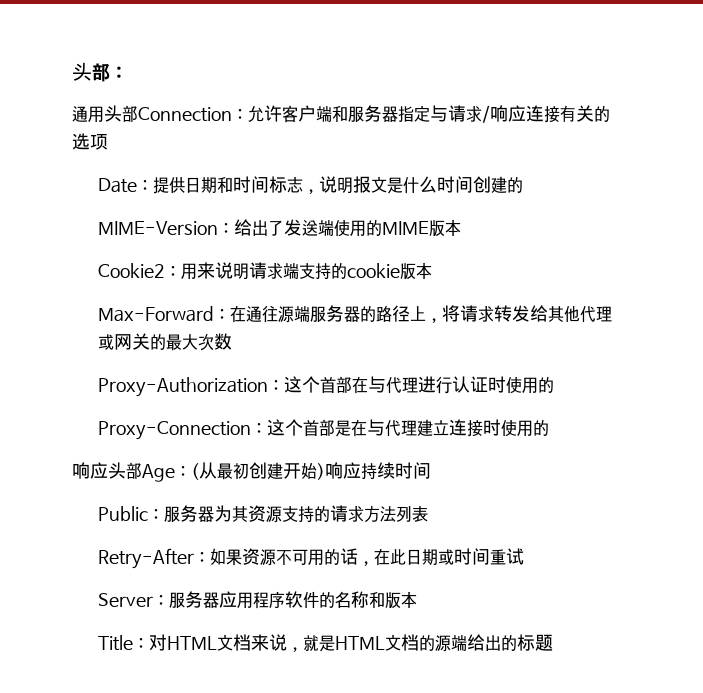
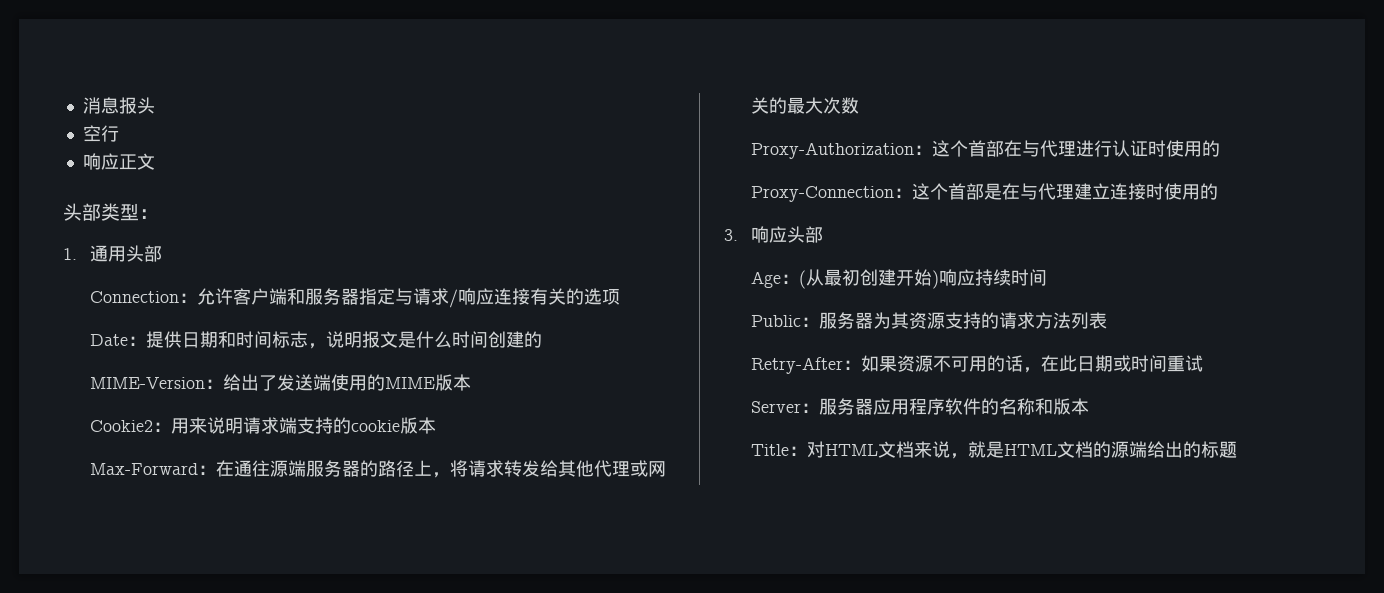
[72,62,110,82] 头部 -> [82,97,155,114] [82,125,119,142] [82,153,155,170] [63,203,139,221] 消息报头 // 空行 // 响应正文 // 头部类型
(128, 72) none -> [63,248,77,260] 1.
(138, 113) none -> (162, 253) //
(549, 427) none -> [724,229,738,241] 3.
(142, 470) none -> (823, 234) //

